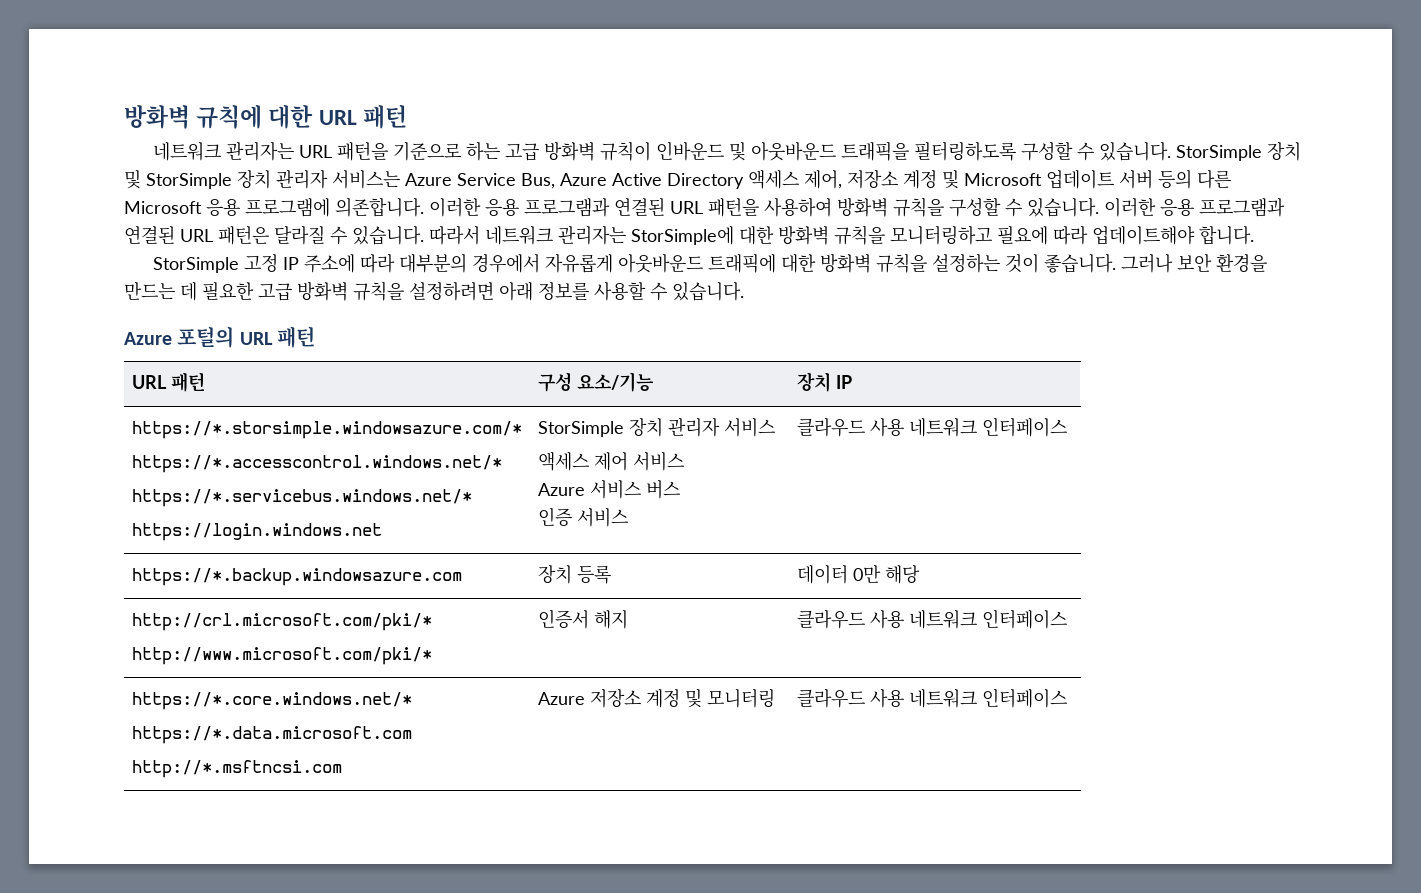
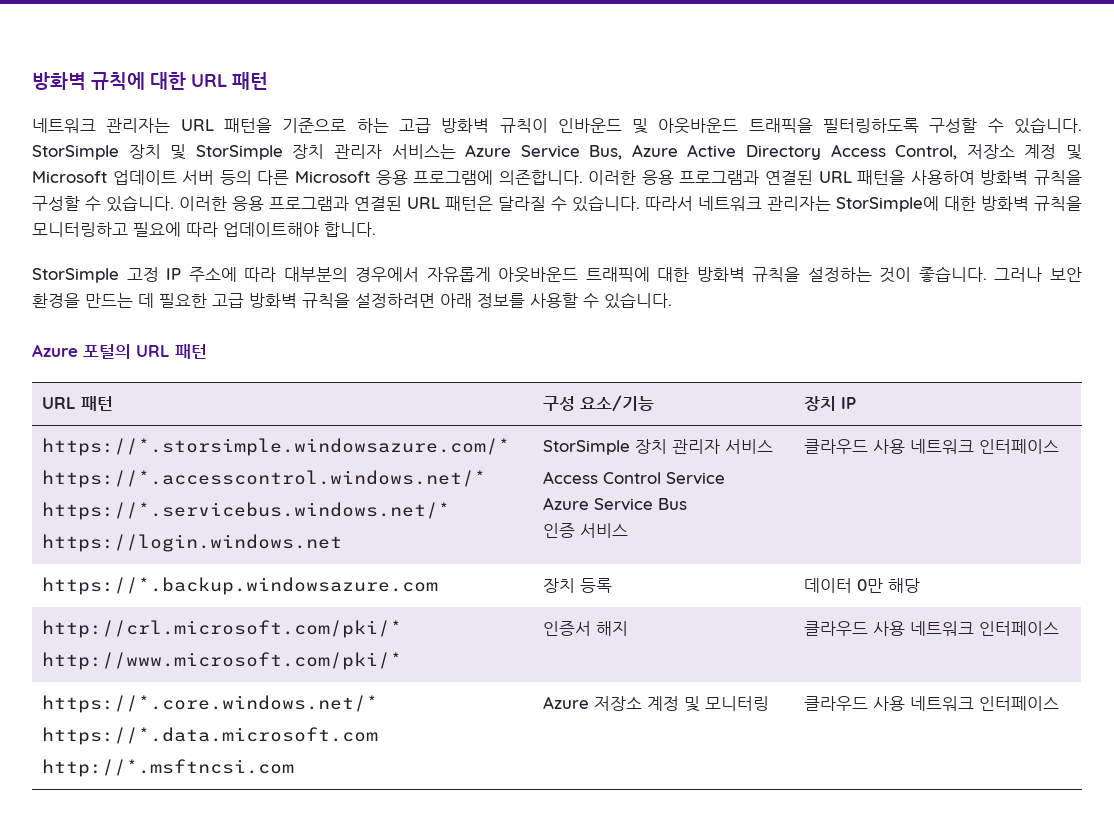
[748,169,842,189] 액세스 제어, -> [830,144,958,160] Access Control,
[537,451,684,471] [537,480,680,499] 액세스 제어 서비스 // Azure 서비스 버스 -> [543,471,726,485] [543,497,688,511] Access Control Service // Azure Service Bus

